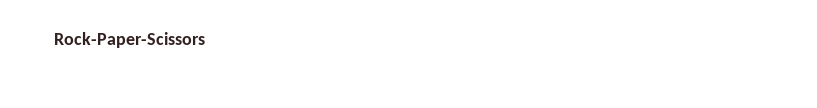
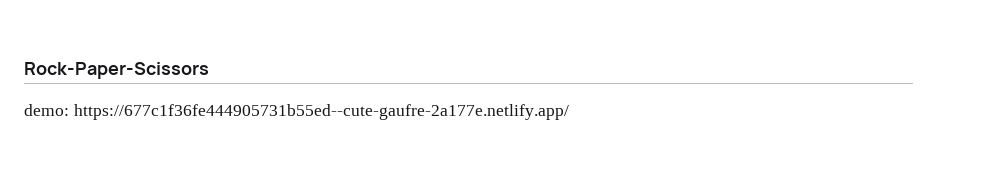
(205, 40) none -> [24,104,569,120] // demo: https://677c1f36fe444905731b55ed--cute-gaufre-2a177e.netlify.app/

